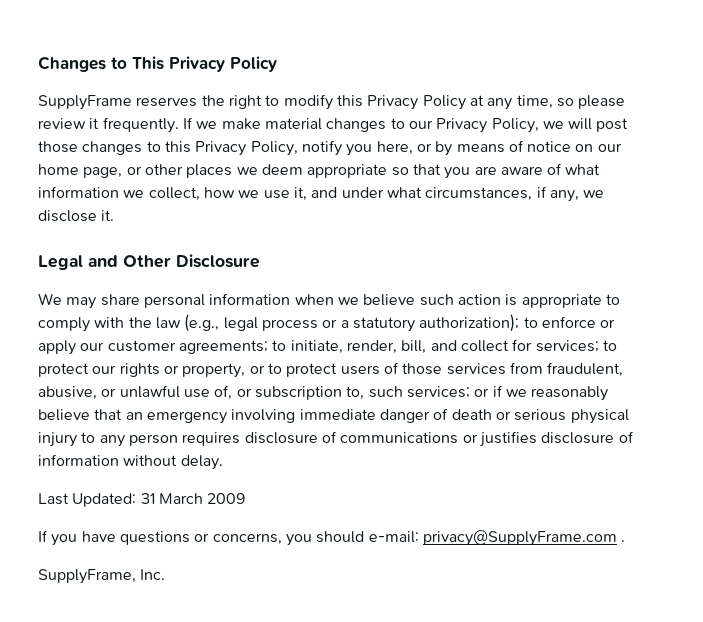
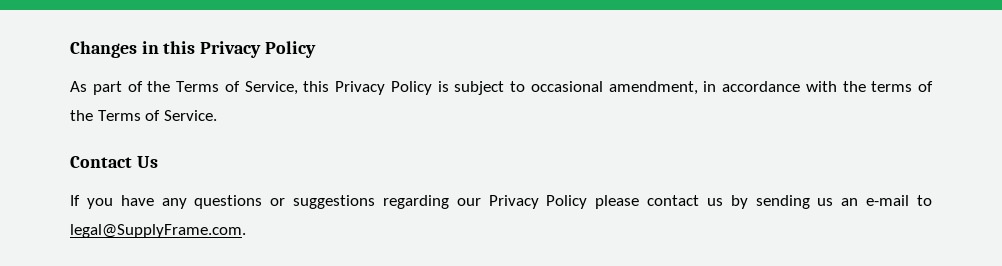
[111,56,164,70] to This -> [141,41,196,54] in this
[38,94,626,110] [38,117,629,133] [38,140,622,156] [38,163,601,179] [38,186,605,202] [38,210,115,222] [38,254,260,270] [38,293,620,309] [38,314,616,332] [38,339,617,355] [38,362,624,378] [38,385,609,401] [38,408,629,424] [38,431,634,447] [38,454,223,470] [38,493,246,507] SupplyFrame reserves the right to modify this Privacy Policy at any time, so please review it frequently. If we make material changes to our Privacy Policy, we will post those changes to this Privacy Policy, notify you here, or by means of notice on our home page, or other places we deem appropriate so that you are aware of what information we collect, how we use it, and under what circumstances, if any, we disclose it. // Legal and Other Disclosure // We may share personal information when we believe such action is appropriate to comply with the law (e.g., legal process or a statutory authorization); to enforce or apply our customer agreements; to initiate, render, bill, and collect for services; to protect our rights or property, or to protect users of those services from fraudulent, abusive, or unlawful use of, or subscription to, such services; or if we reasonably believe that an emergency involving immediate danger of death or serious physical injury to any person requires disclosure of communications or justifies disclosure of information without delay. // Last Updated: 31 March 2009 -> [70,81,933,95] [70,110,217,121] [70,156,158,168] As part of the Terms of Service, this Privacy Policy is subject to occasional amendment, in accordance with the terms of the Terms of Service. // Contact Us
(116, 536) none -> [161,198,187,209] any
[212,530,626,546] [38,569,166,584] concerns, you should e-mail: privacy@SupplyFrame.com . // SupplyFrame, Inc. -> [293,195,933,209] [70,224,246,238] suggestions regarding our Privacy Policy please contact us by sending us an e-mail to legal@SupplyFrame.com.

